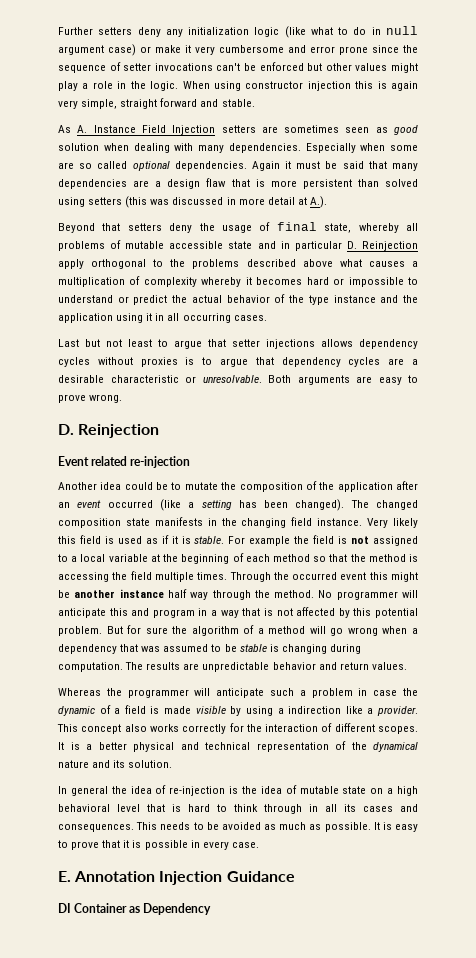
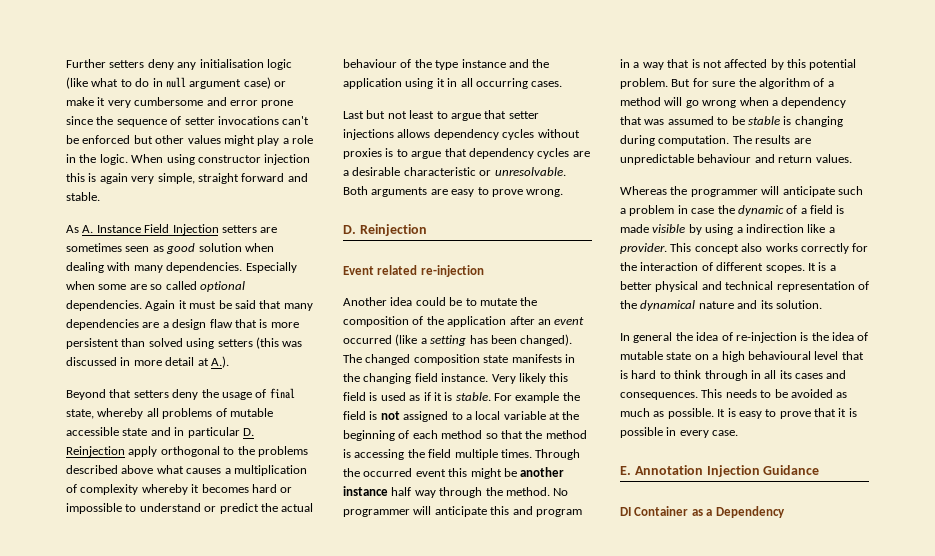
[188,27,250,35] initialization -> [199,59,264,68] initialisation
[226,295,270,303] behavior -> [343,59,397,68] behaviour
[272,662,316,670] behavior -> [697,154,752,163] behaviour
[58,804,110,812] behavioral -> [747,351,811,360] behavioural
(141, 909) none -> [706,509,713,516] a

